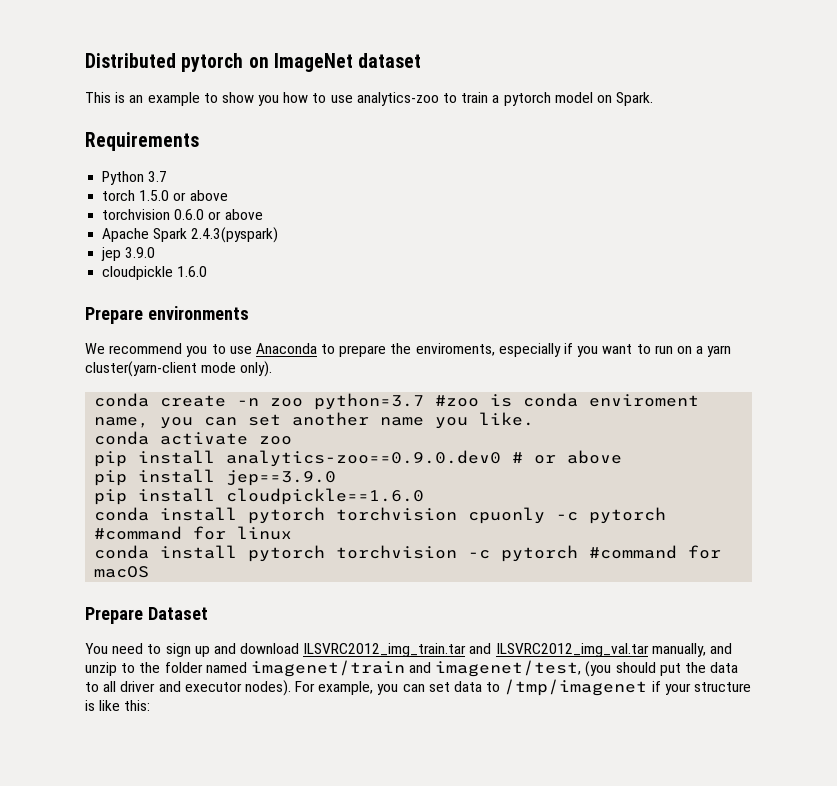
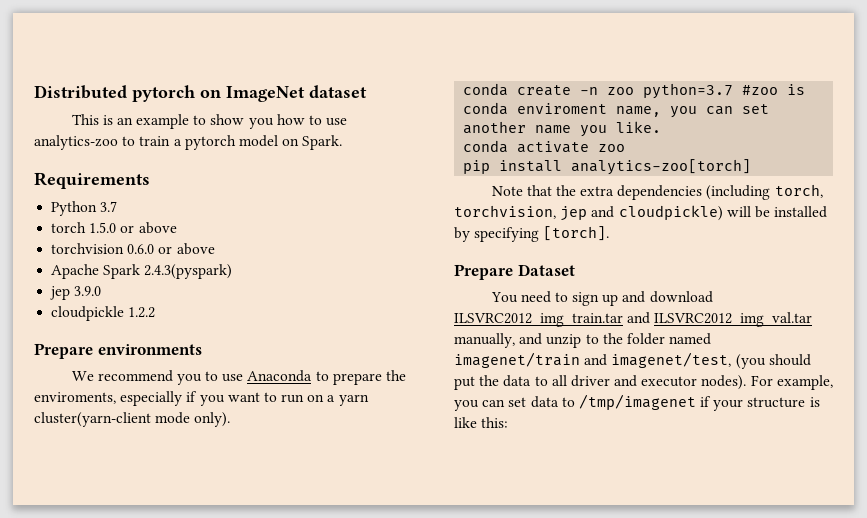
[177,266,208,277] 1.6.0 -> [128,307,156,318] 1.2.2
[226,450,623,467] [94,469,337,486] [94,488,425,505] [94,507,667,524] [94,526,293,540] [94,545,722,562] [94,566,150,578] analytics-zoo==0.9.0.dev0 # or above // pip install jep==3.9.0 // pip install cloudpickle==1.6.0 // conda install pytorch torchvision cpuonly -c pytorch #command for linux // conda install pytorch torchvision -c pytorch #command for macOS -> [571,159,752,175] [491,184,823,200] [454,205,828,221] [454,226,610,242] analytics-zoo[torch] // Note that the extra dependencies (including torch, torchvision, jep and cloudpickle) will be installed by specifying [torch].

